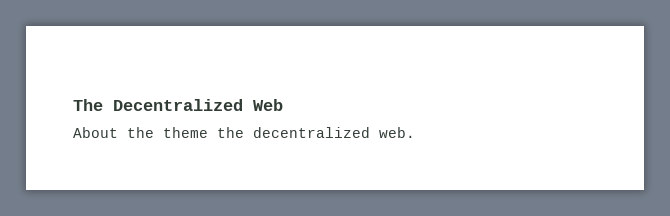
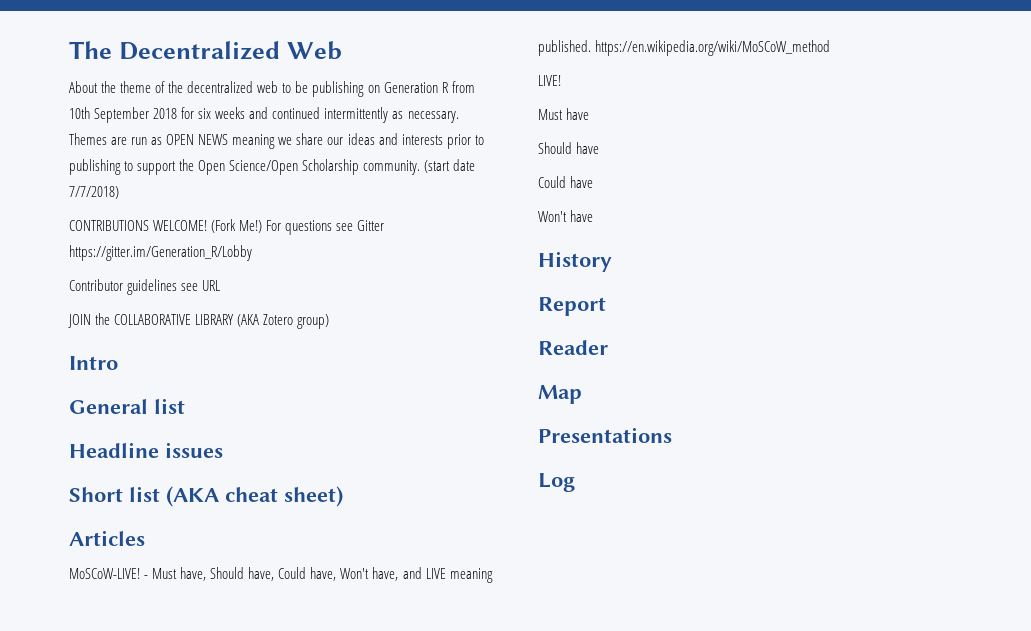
(208, 132) none -> [155,81,166,93] of
[379,127,415,138] web. -> [257,81,475,97] [69,107,459,123] [69,133,484,149] [69,159,476,175] [69,186,119,199] [69,219,385,235] [69,245,252,261] [69,279,221,295] [68,313,330,329] [69,356,118,370] [69,398,185,414] [69,442,223,458] [69,486,343,507] [69,530,145,546] [69,567,493,583] [538,40,831,56] [538,75,561,86] [538,108,590,120] [538,142,600,154] [538,176,594,188] [538,210,594,222] [538,251,612,272] [538,297,606,316] [538,340,608,355] [538,385,582,404] [538,427,672,443] [538,473,575,492] web to be publishing on Generation R from 10th September 2018 for six weeks and continued intermittently as necessary. Themes are run as OPEN NEWS meaning we share our ideas and interests prior to publishing to support the Open Science/Open Scholarship community. (start date 7/7/2018) // CONTRIBUTIONS WELCOME! (Fork Me!) For questions see Gitter https://gitter.im/Generation_R/Lobby // Contributor guidelines see URL // JOIN the COLLABORATIVE LIBRARY (AKA Zotero group) // Intro // General list // Headline issues // Short list (AKA cheat sheet) // Articles // MoSCoW-LIVE! - Must have, Should have, Could have, Won't have, and LIVE meaning published. https://en.wikipedia.org/wiki/MoSCoW_method // LIVE! // Must have // Should have // Could have // Won't have // History // Report // Reader // Map // Presentations // Log

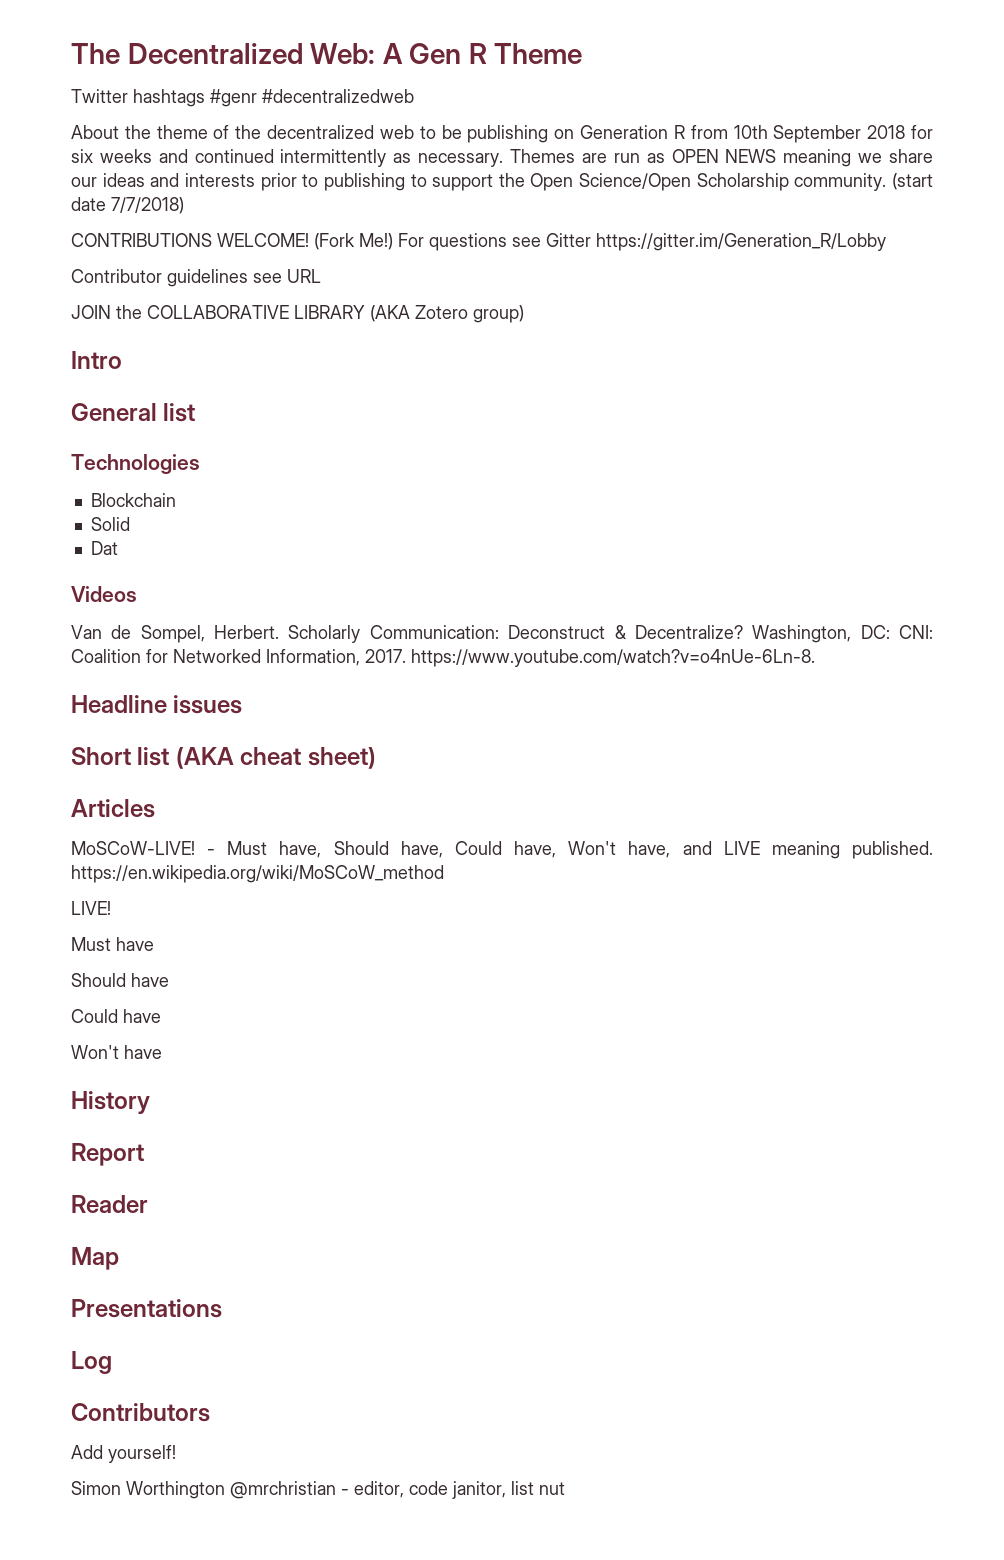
[286,41,342,60] Web -> [310,43,583,64] [71,89,414,107] Web: A Gen R Theme // Twitter hashtags #genr #decentralizedweb
(185, 406) none -> [71,454,200,474] [90,493,176,507] [90,517,130,531] [90,541,118,555] [71,586,137,602] [71,625,934,643] [71,649,815,667] // Technologies // Blockchain // Solid // Dat // Videos // Van de Sompel, Herbert. Scholarly Communication: Deconstruct & Decentralize? Washington, DC: CNI: Coalition for Networked Information, 2017. https://www.youtube.com/watch?v=o4nUe-6Ln-8.
(575, 482) none -> [71,1403,210,1422] [71,1445,176,1463] [71,1481,565,1499] // Contributors // Add yourself! // Simon Worthington @mrchristian - editor, code janitor, list nut

